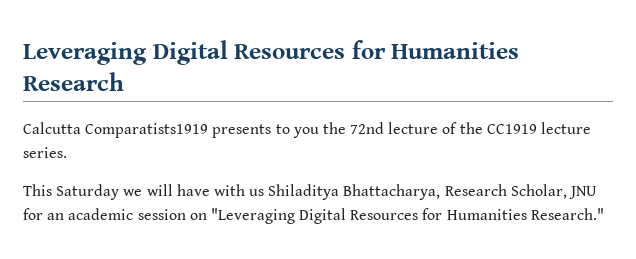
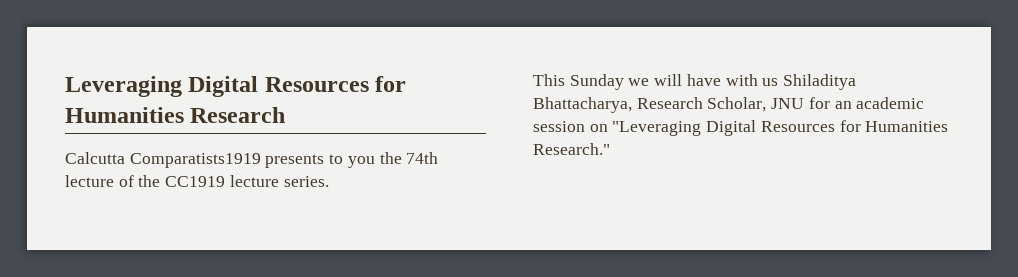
[350,122,385,134] 72nd -> [406,152,439,164] 74th
[56,184,120,200] Saturday -> [569,74,624,90] Sunday

